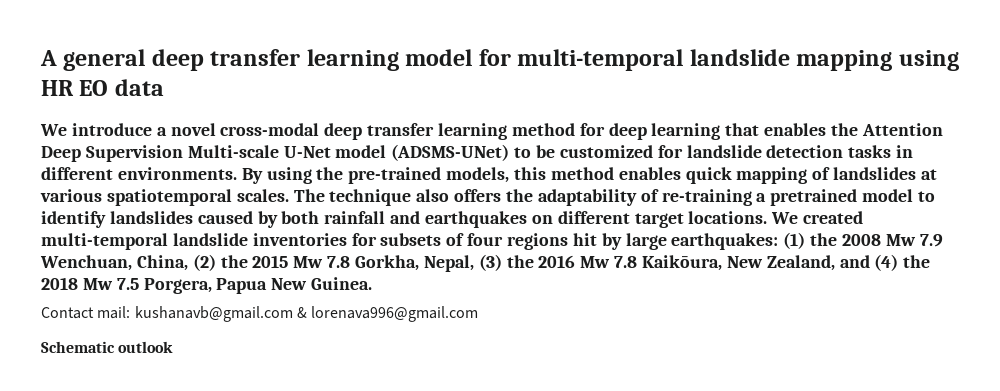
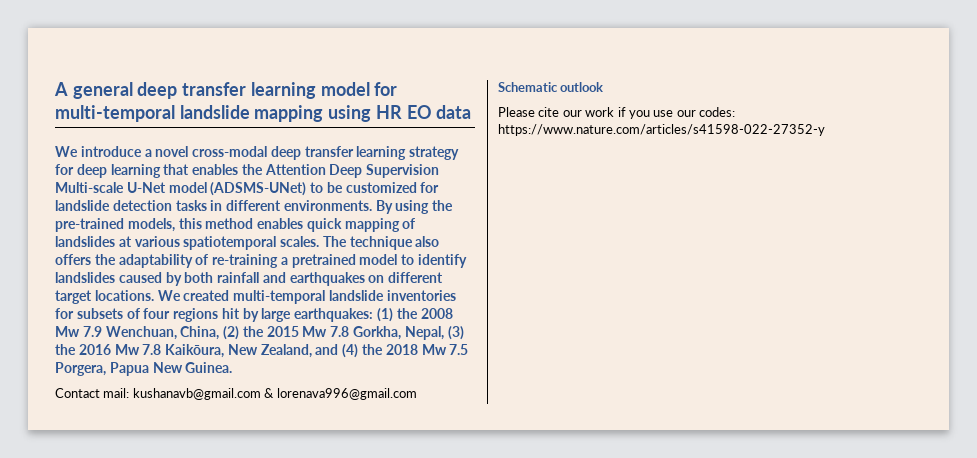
[511,123,575,136] method -> [409,146,460,160] strategy
(174, 347) none -> [498,107,735,119] [498,124,825,136] // Please cite our work if you use our codes: https://www.nature.com/articles/s41598-022-27352-y

